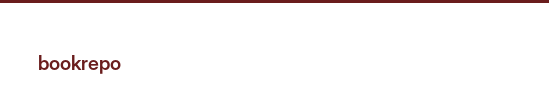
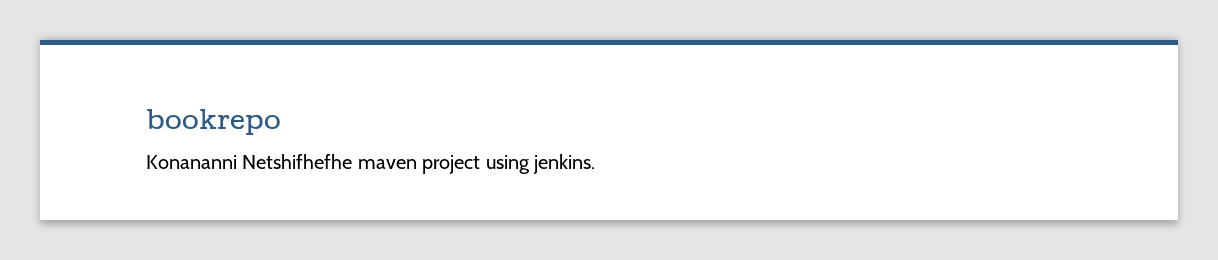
(121, 64) none -> [146,154,595,174] // Konananni Netshifhefhe maven project using jenkins.

